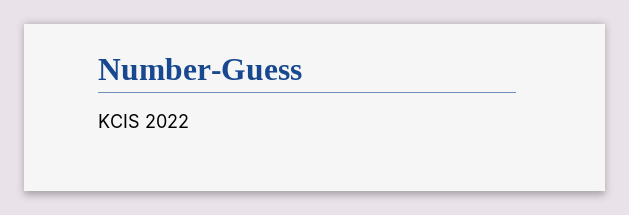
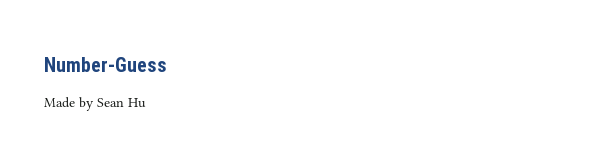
[98,114,189,128] KCIS 2022 -> [44,97,146,111] Made by Sean Hu

